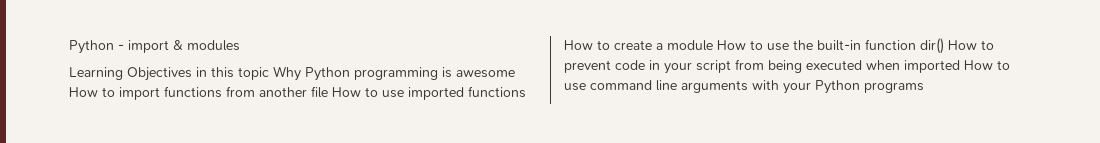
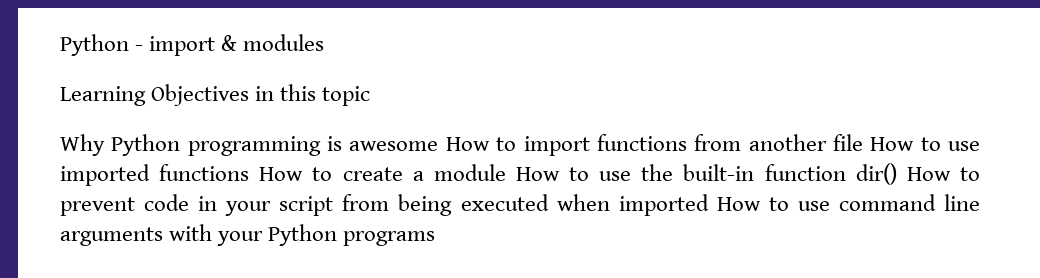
(269, 73) none -> (371, 96) //

